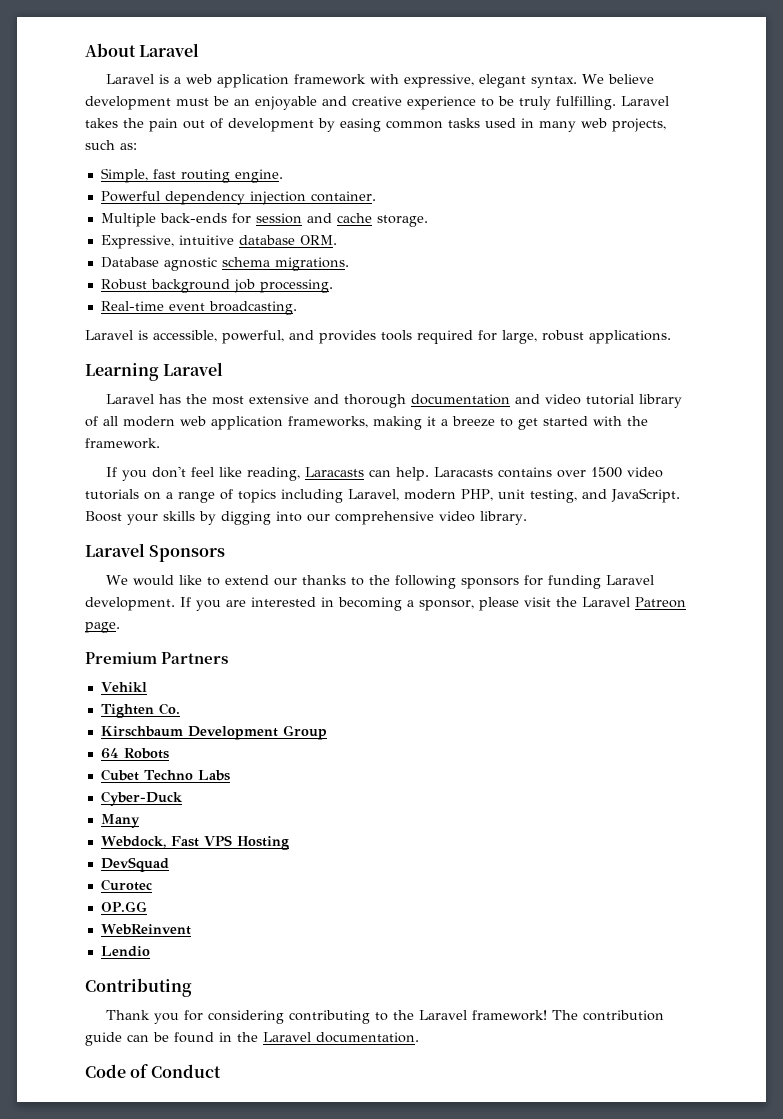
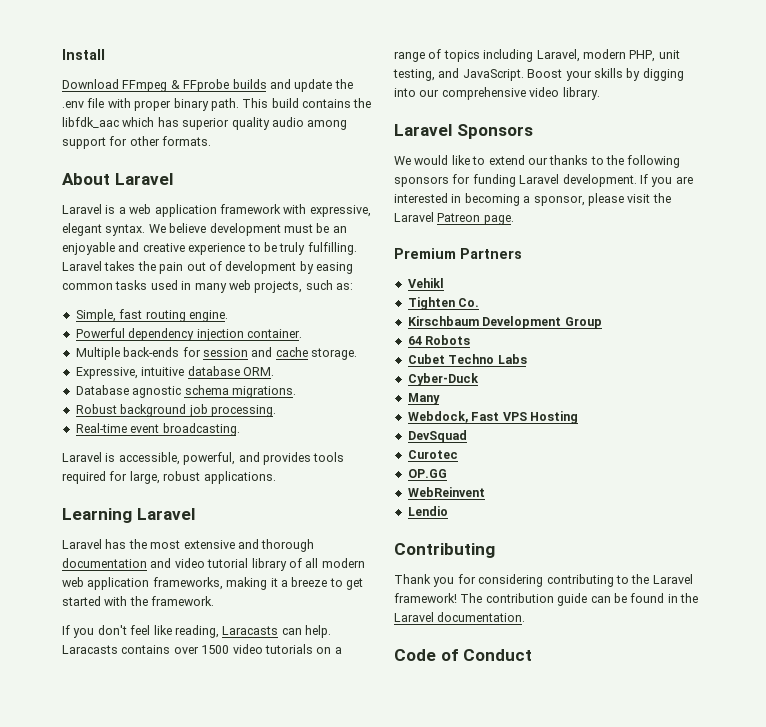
(85, 50) none -> [62,49,105,60] [62,79,353,92] [62,98,372,111] [62,117,348,130] [62,136,212,149] Install // Download FFmpeg & FFprobe builds and update the .env file with proper binary path. This build contains the libfdk_aac which has superior quality audio among support for other formats. //

